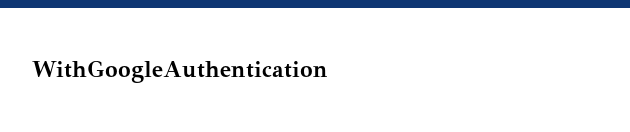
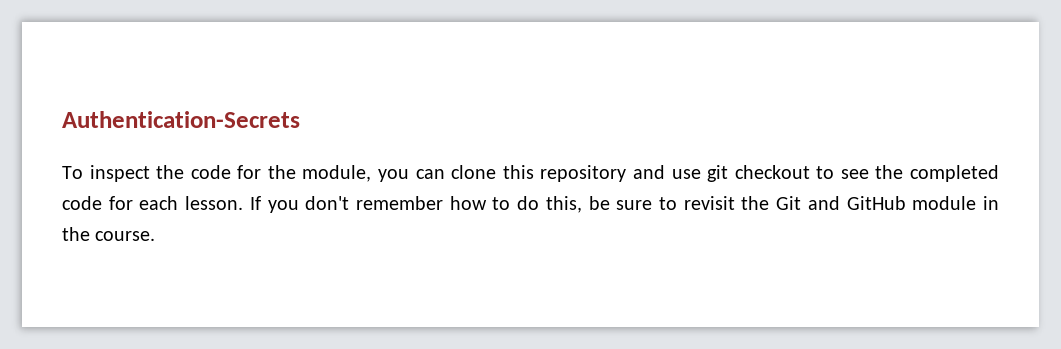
[32,60,328,83] WithGoogleAuthentication -> [62,111,300,128] [62,165,999,182] [62,196,999,213] [62,227,156,241] Authentication-Secrets // To inspect the code for the module, you can clone this repository and use git checkout to see the completed code for each lesson. If you don't remember how to do this, be sure to revisit the Git and GitHub module in the course.

